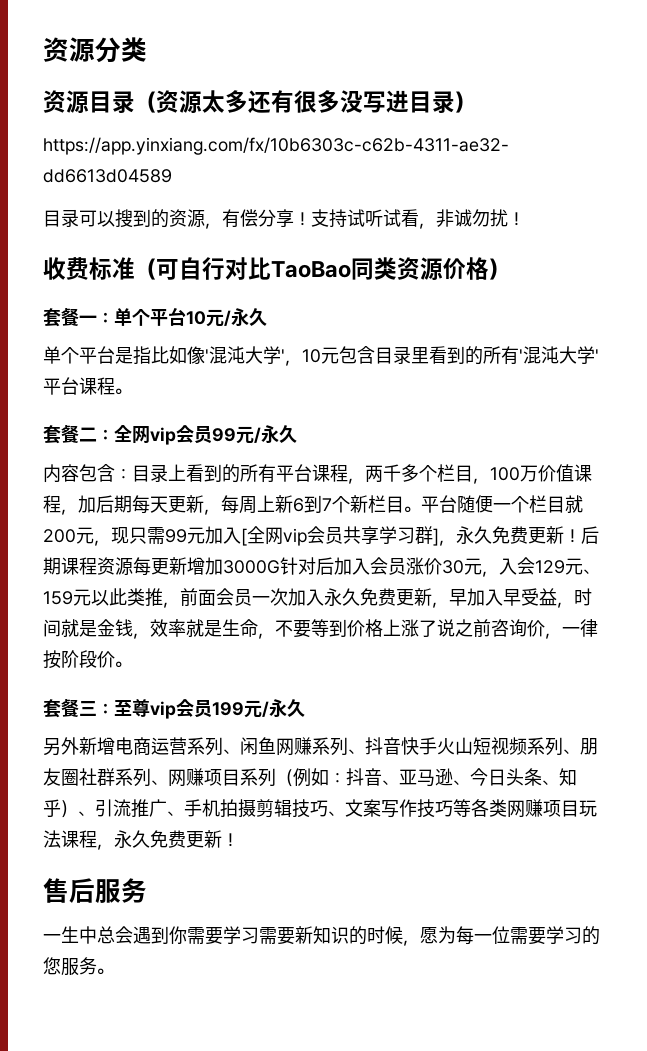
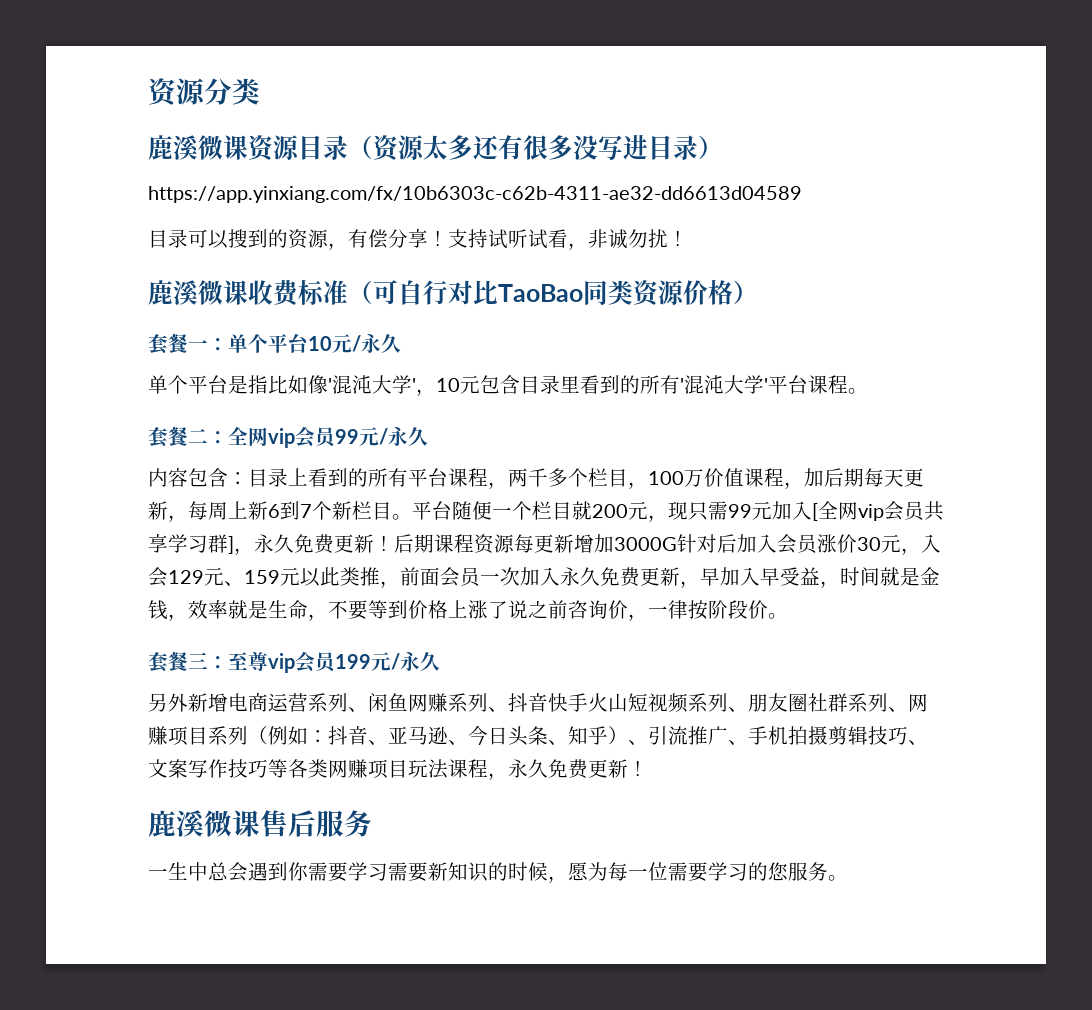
(147, 49) none -> [148,135,248,160] 鹿溪微课
(525, 219) none -> [148,280,248,305] 鹿溪微课
(239, 840) none -> [148,810,260,837] 鹿溪微课

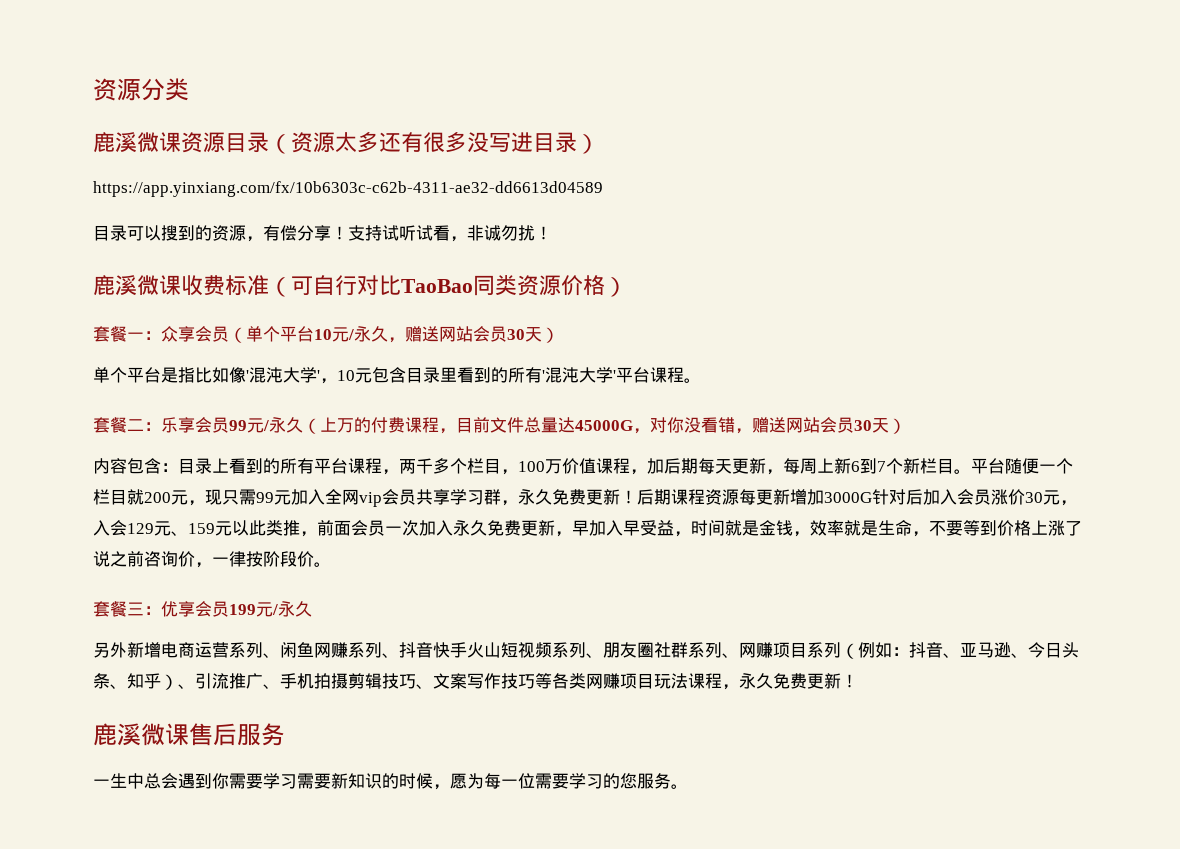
(228, 344) none -> [161,326,246,343] 众享会员（
(401, 343) none -> [388,326,559,343] ，赠送网站会员30天）
[228,427,295,448] 全网vip -> [161,417,195,433] 乐享
(428, 436) none -> [303,417,906,434] （上万的付费课程，目前文件总量达45000G，对你没看错，赠送网站会员30天）
[812,503,818,521] [ -> (325, 497) none
[228,536,234,554] ] -> (501, 497) none
[228,651,295,673] 至尊vip -> [161,601,195,617] 优享

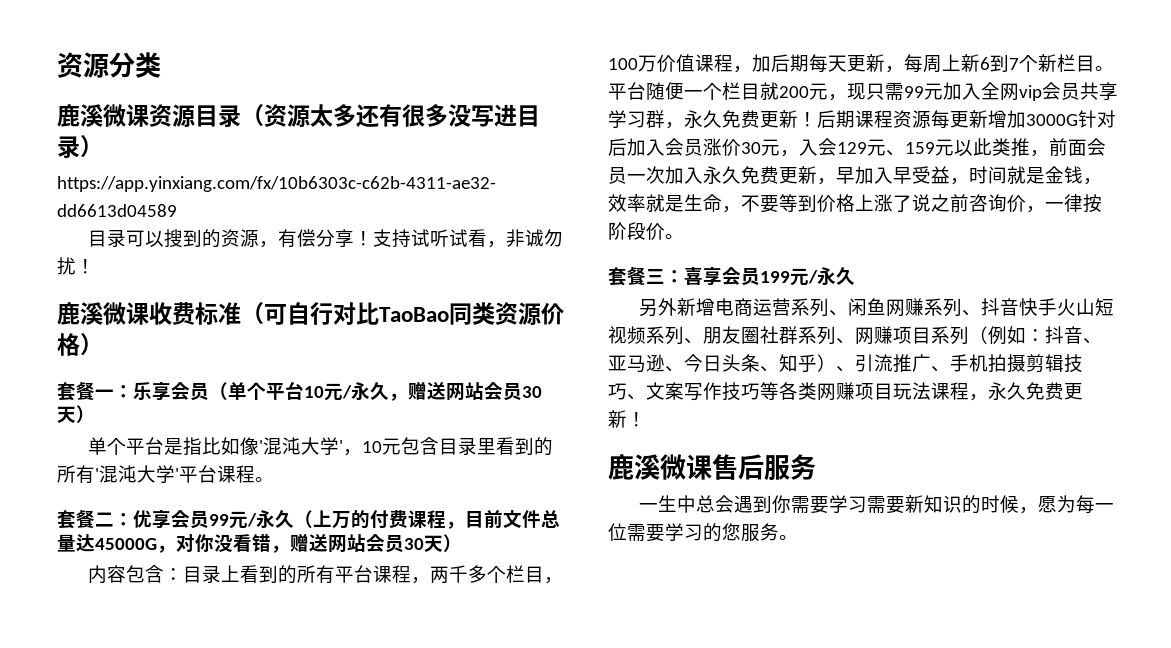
[161,326,178,342] 众 -> [133,382,152,401] 乐
[161,417,178,433] 乐 -> [133,510,152,528] 优
[161,601,178,617] 优 -> [684,266,703,285] 喜

